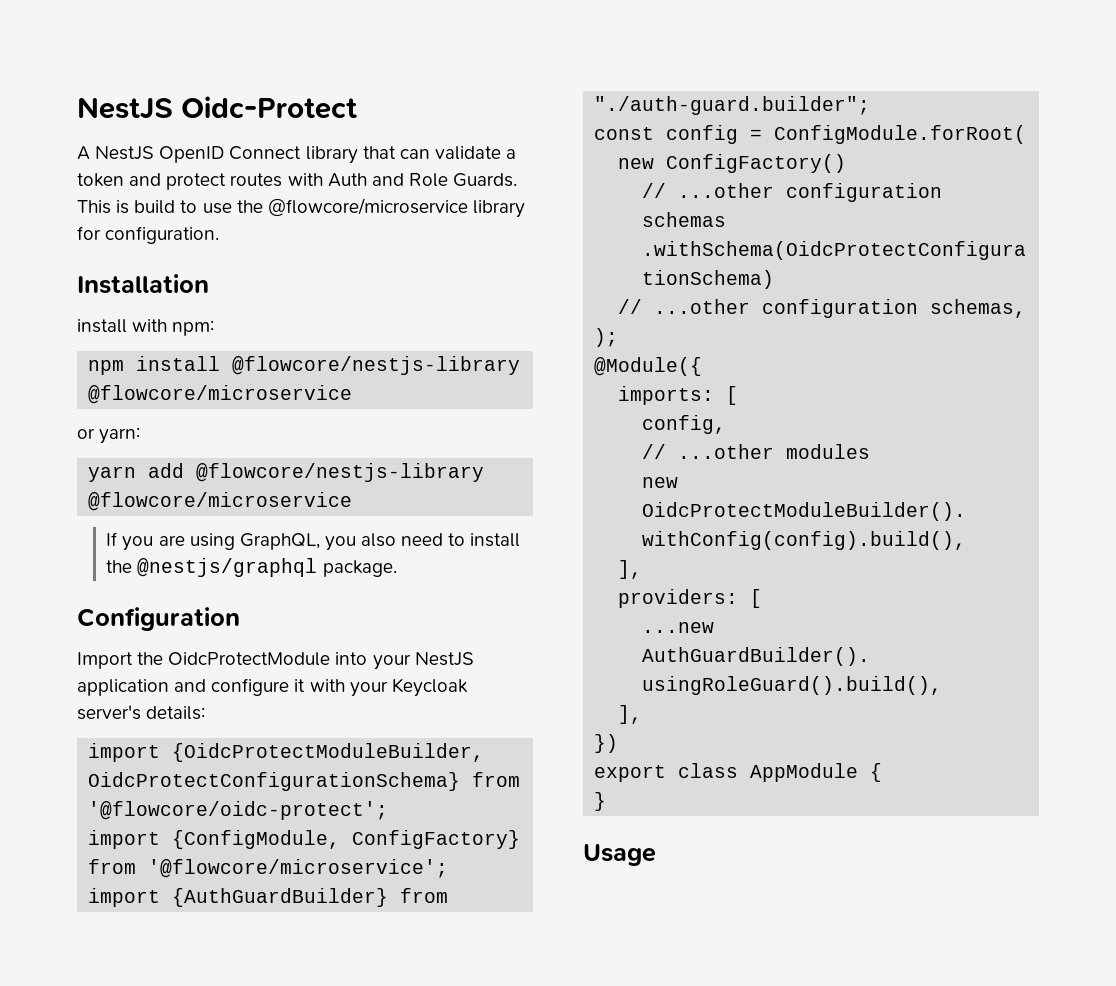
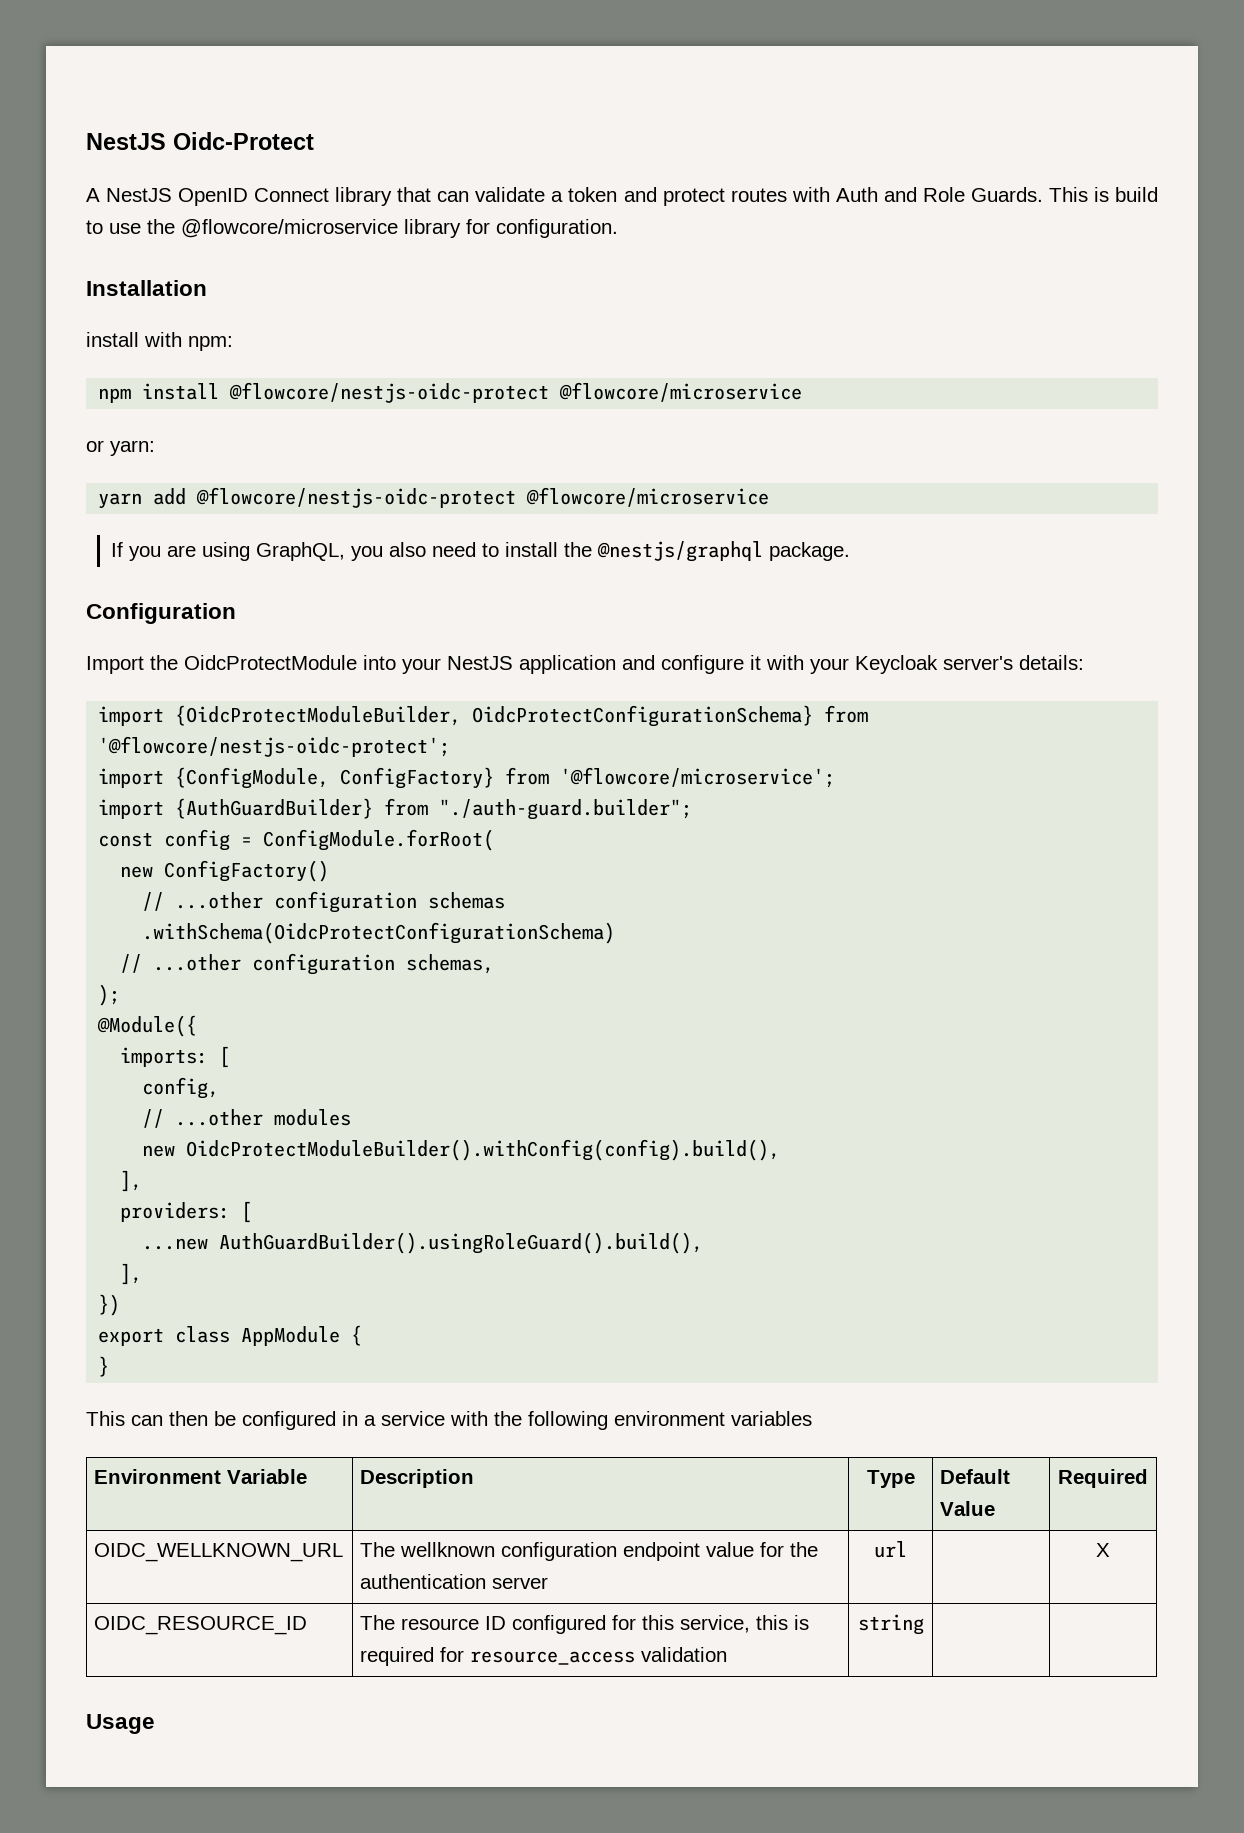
[232,356,521,375] @flowcore/nestjs-library -> [229,382,550,403] @flowcore/nestjs-oidc-protect
[196,463,485,482] @flowcore/nestjs-library -> [196,487,517,508] @flowcore/nestjs-oidc-protect
[88,801,389,820] '@flowcore/oidc-protect'; -> [98,736,451,757] '@flowcore/nestjs-oidc-protect';
(607, 801) none -> [86,1411,812,1430] [94,1469,308,1484] [360,1469,475,1488] [866,1470,915,1488] [940,1469,1011,1484] [940,1501,996,1516] [1058,1469,1148,1488] [94,1543,344,1562] [360,1542,819,1561] [360,1574,549,1589] [874,1541,907,1558] [1096,1543,1110,1557] [94,1616,308,1635] [360,1615,810,1634] [360,1647,728,1666] [857,1614,924,1635] // This can then be configured in a service with the following environment variables // Environment Variable | Description | Type | Default Value | Required // OIDC_WELLKNOWN_URL | The wellknown configuration endpoint value for the authentication server | url | | X // OIDC_RESOURCE_ID | The resource ID configured for this service, this is required for resource_access validation | string | |

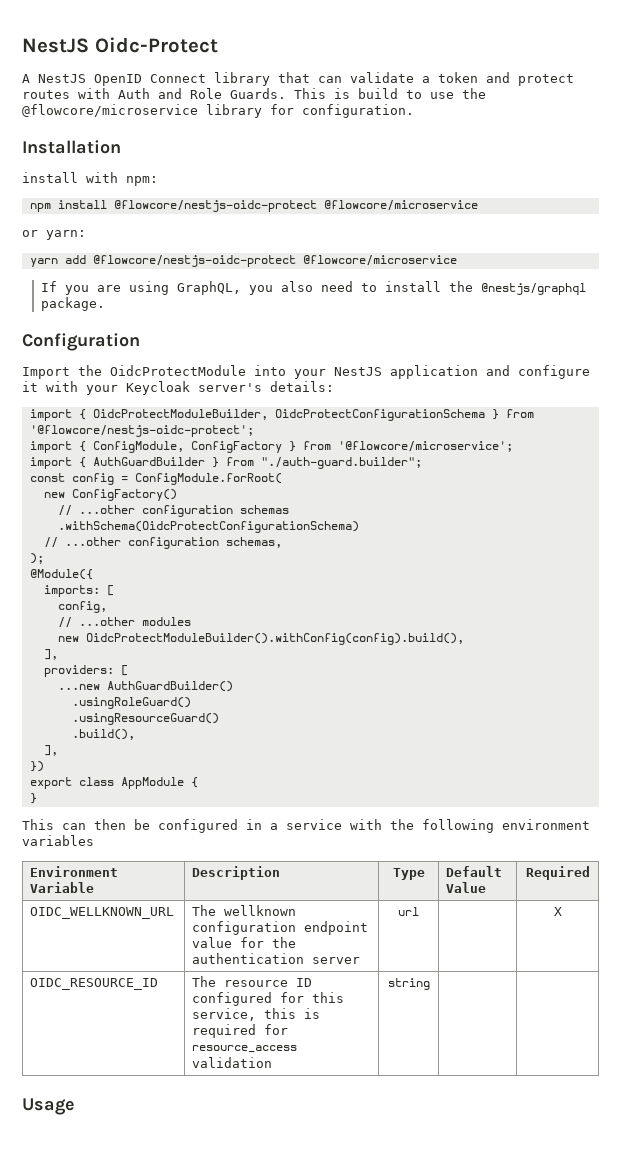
[175,705,814,727] {OidcProtectModuleBuilder, OidcProtectConfigurationSchema} -> [78,409,499,421] { OidcProtectModuleBuilder, OidcProtectConfigurationSchema }
[175,767,495,789] {ConfigModule, ConfigFactory} -> [78,441,296,453] { ConfigModule, ConfigFactory }
[175,798,374,819] {AuthGuardBuilder} -> [78,457,219,468] { AuthGuardBuilder }
[219,1232,704,1254] AuthGuardBuilder().usingRoleGuard().build(), -> [106,681,233,692] [71,697,191,709] [71,713,219,725] [71,729,135,740] AuthGuardBuilder() // .usingRoleGuard() // .usingResourceGuard() // .build(),

